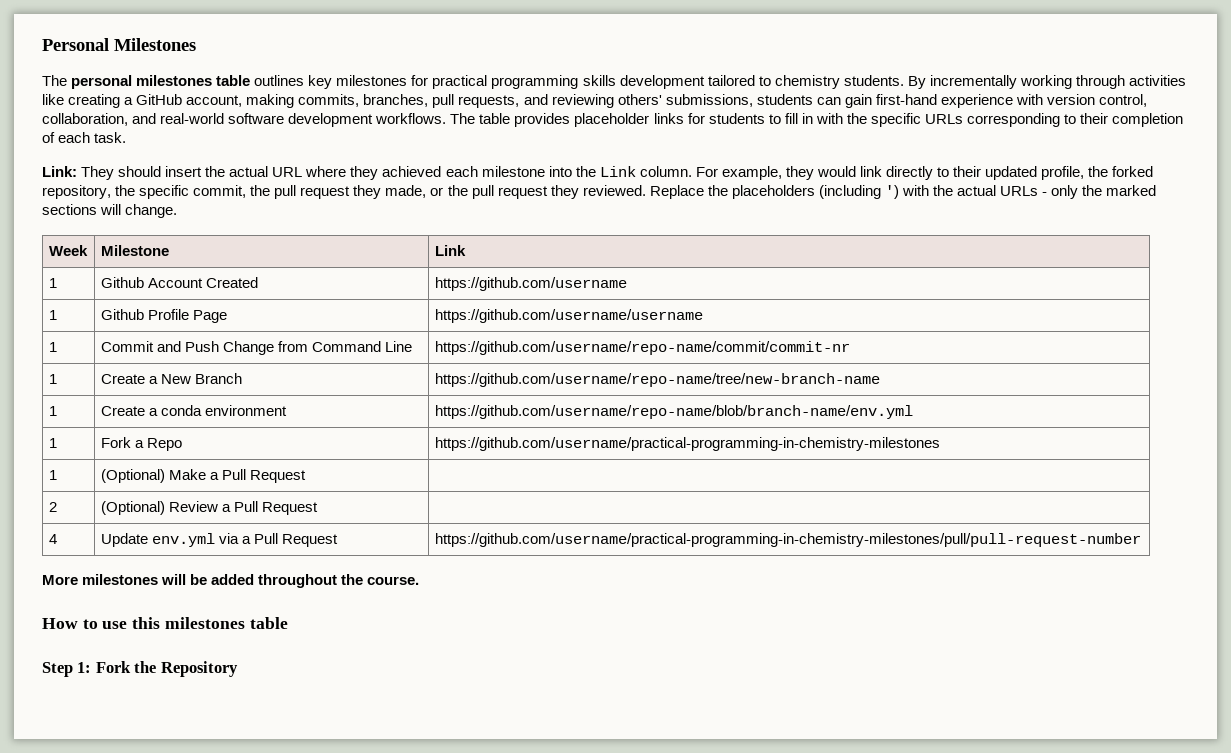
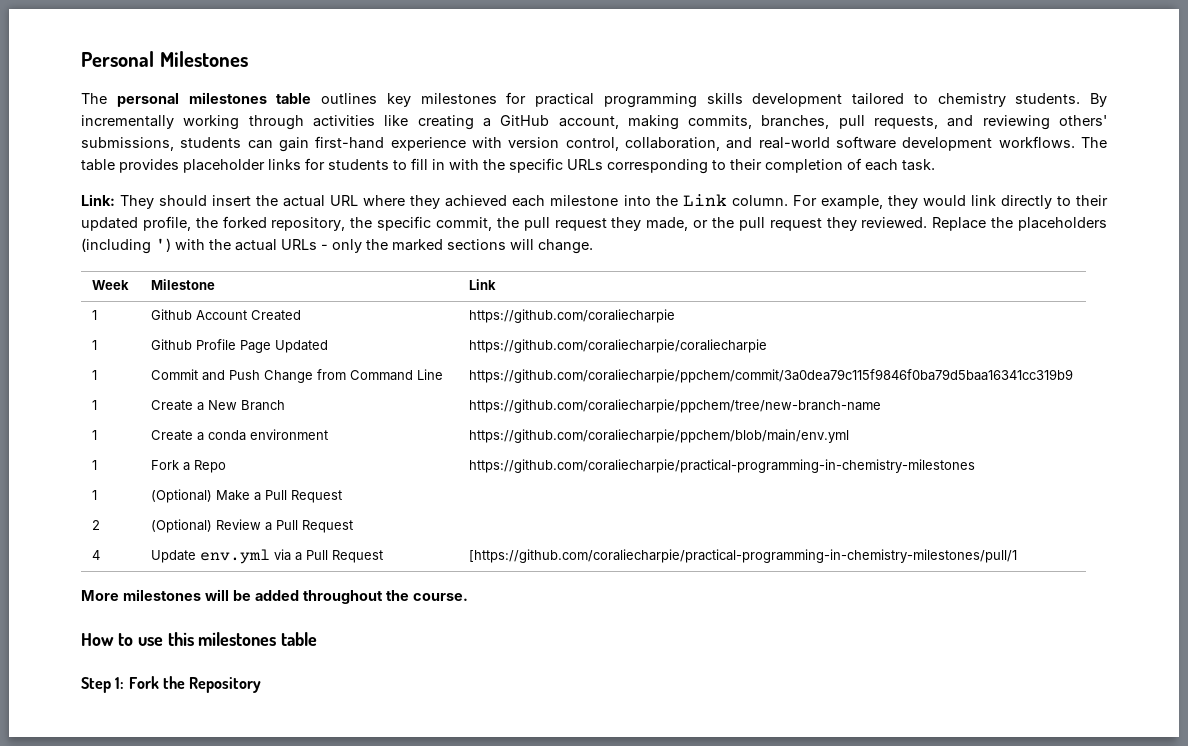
[434,277,627,291] https://github.com/username -> [468,309,675,323] https://github.com/coraliecharpie
[434,309,703,323] | https://github.com/username/username -> [274,340,328,353] [468,339,767,353] Updated | https://github.com/coraliecharpie/coraliecharpie
[434,341,850,355] https://github.com/username/repo-name/commit/commit-nr -> [468,369,1073,383] https://github.com/coraliecharpie/ppchem/commit/3a0dea79c115f9846f0ba79d5baa16341cc319b9
[434,373,880,387] https://github.com/username/repo-name/tree/new-branch-name -> [468,399,881,413] https://github.com/coraliecharpie/ppchem/tree/new-branch-name
[434,405,913,419] https://github.com/username/repo-name/blob/branch-name/env.yml -> [468,429,849,443] https://github.com/coraliecharpie/ppchem/blob/main/env.yml
[434,437,940,451] https://github.com/username/practical-programming-in-chemistry-milestones -> [468,459,975,473] https://github.com/coraliecharpie/practical-programming-in-chemistry-milestones
[434,533,1141,547] https://github.com/username/practical-programming-in-chemistry-milestones/pull/pull-request-number -> [468,549,1017,563] [https://github.com/coraliecharpie/practical-programming-in-chemistry-milestones/pull/1

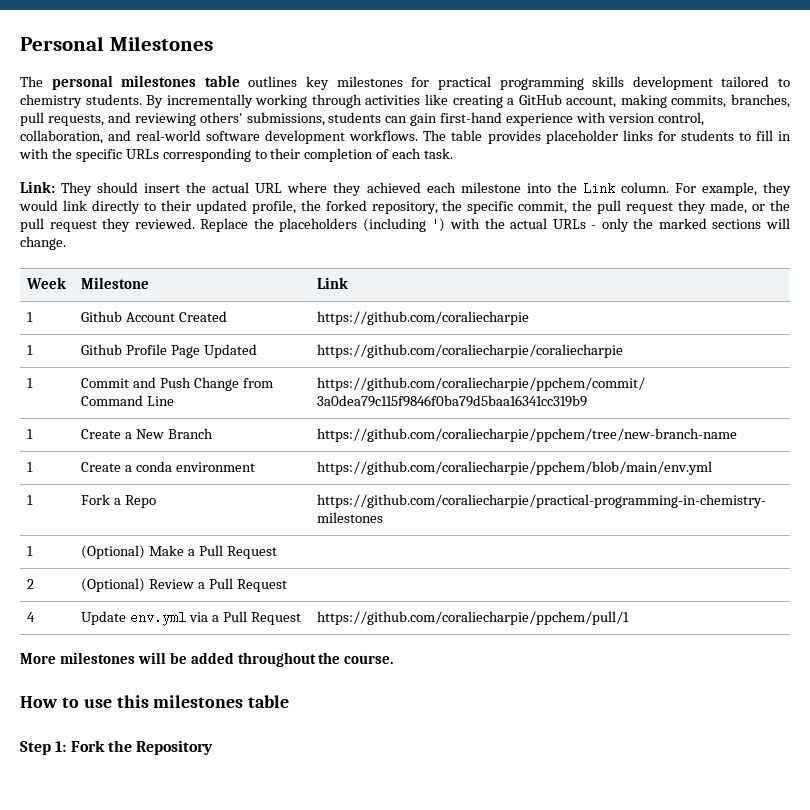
[468,549,1017,563] [https://github.com/coraliecharpie/practical-programming-in-chemistry-milestones/pull/1 -> [317,611,630,625] https://github.com/coraliecharpie/ppchem/pull/1

